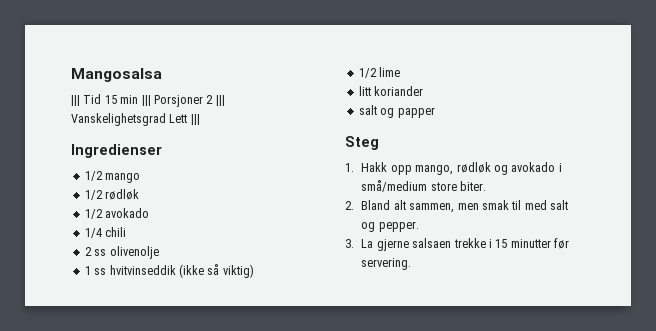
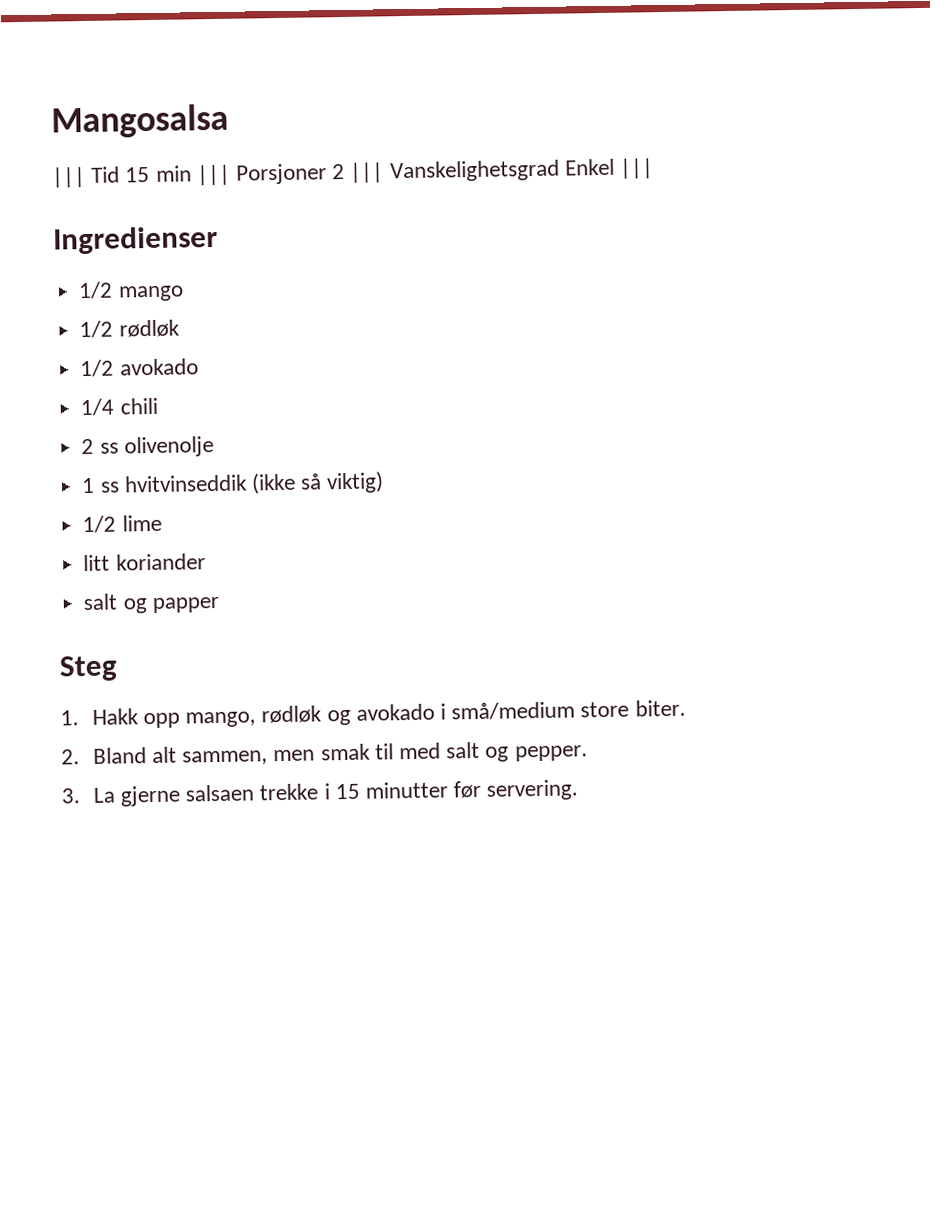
[169,114,188,123] Lett -> [564,158,615,176] Enkel

